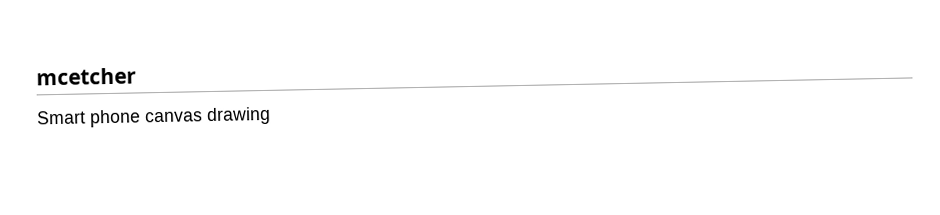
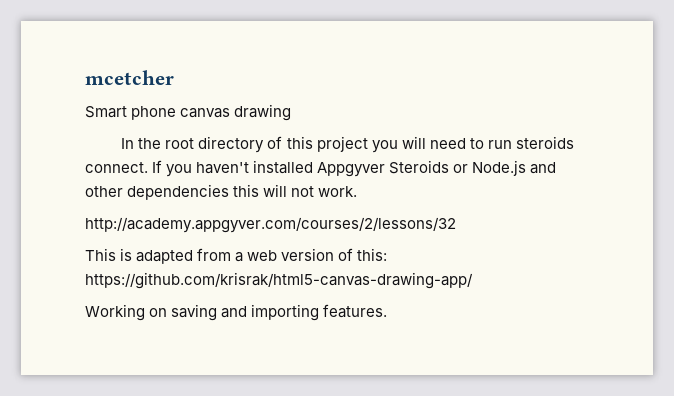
(271, 116) none -> [121,136,574,153] [85,160,557,177] [85,184,358,200] [85,217,456,233] [85,248,388,264] [85,272,473,289] [85,304,388,321] // In the root directory of this project you will need to run steroids connect. If you haven't installed Appgyver Steroids or Node.js and other dependencies this will not work. // http://academy.appgyver.com/courses/2/lessons/32 // This is adapted from a web version of this: https://github.com/krisrak/html5-canvas-drawing-app/ // Working on saving and importing features.

